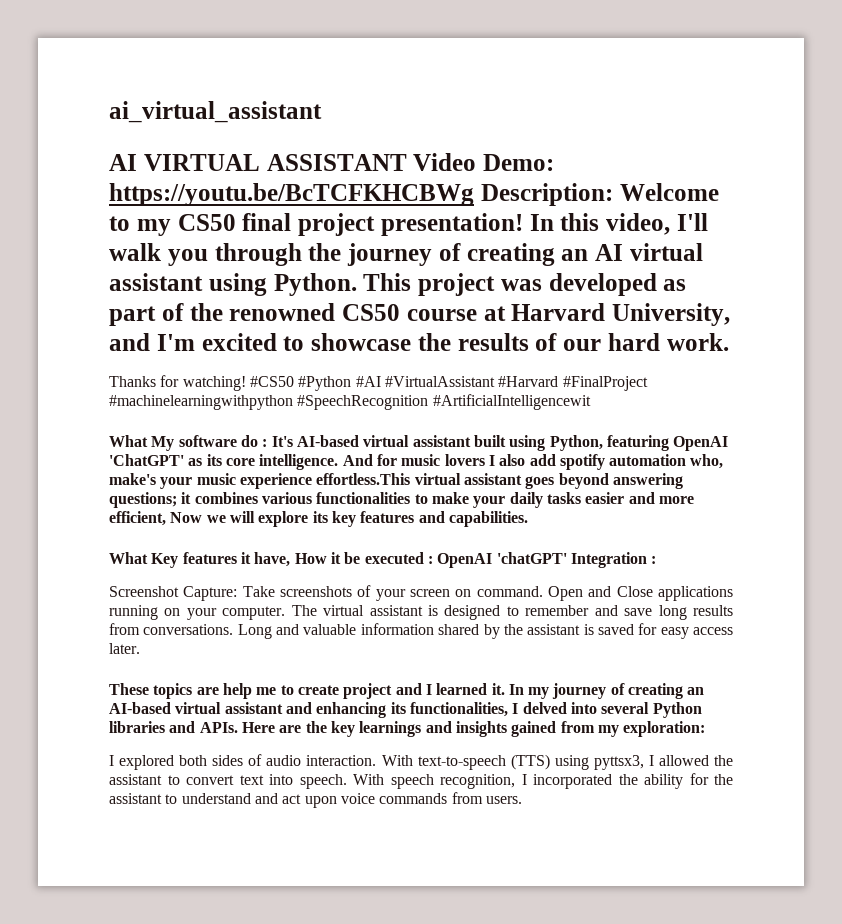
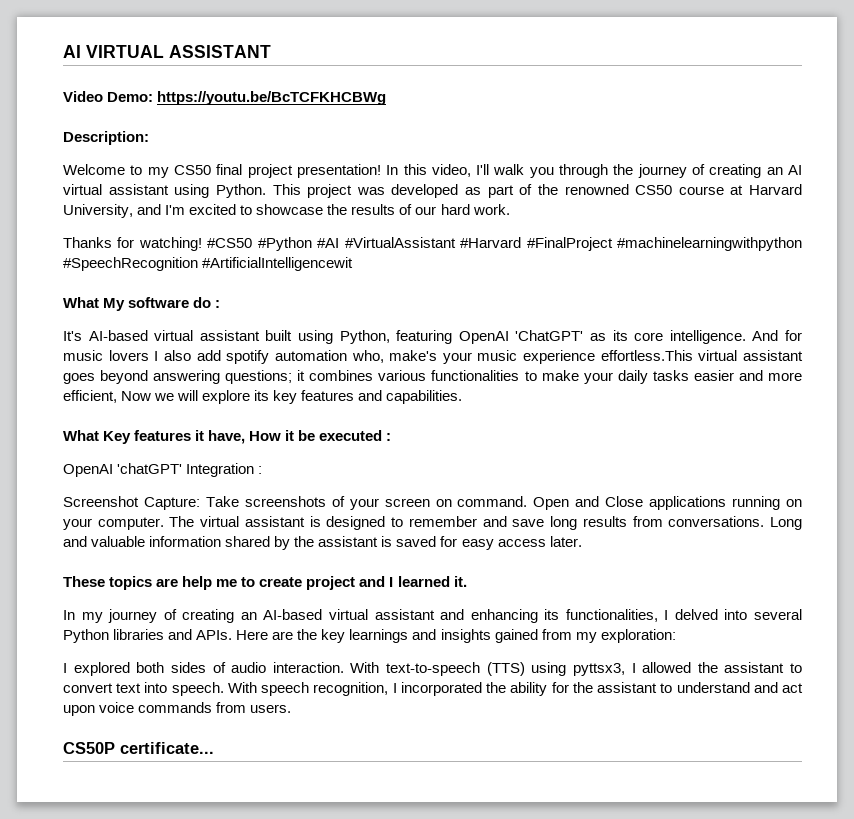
[109,101,322,123] ai_virtual_assistant // -> (63, 51) none
(407, 162) none -> (271, 51) //
(474, 194) none -> (387, 98) //
(613, 194) none -> (149, 138) //
(268, 443) none -> (221, 304) //
(433, 560) none -> (392, 437) //
(505, 689) none -> (467, 581) //
(522, 800) none -> [63,742,214,754] // CS50P certificate...

